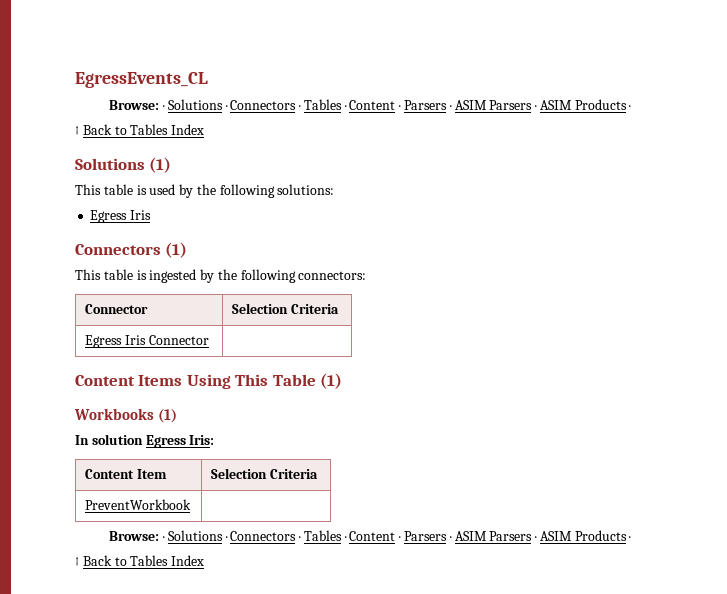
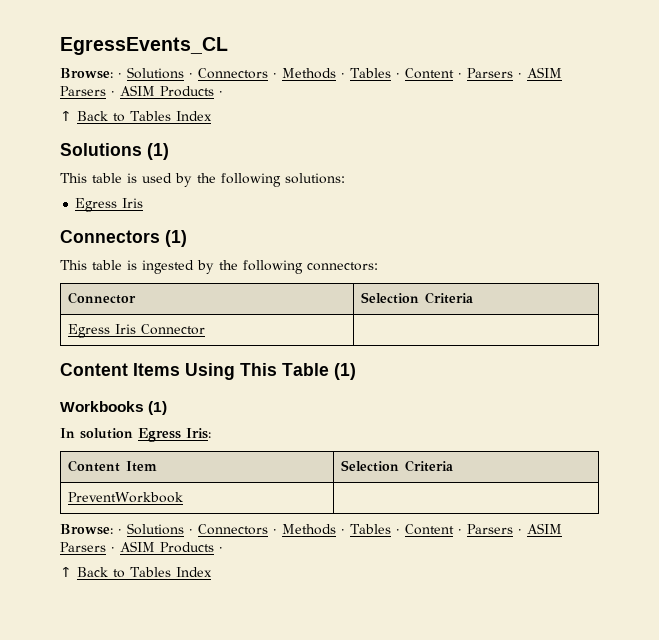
(302, 107) none -> [282,68,345,79] Methods ·
(302, 538) none -> [282,524,345,535] Methods ·

